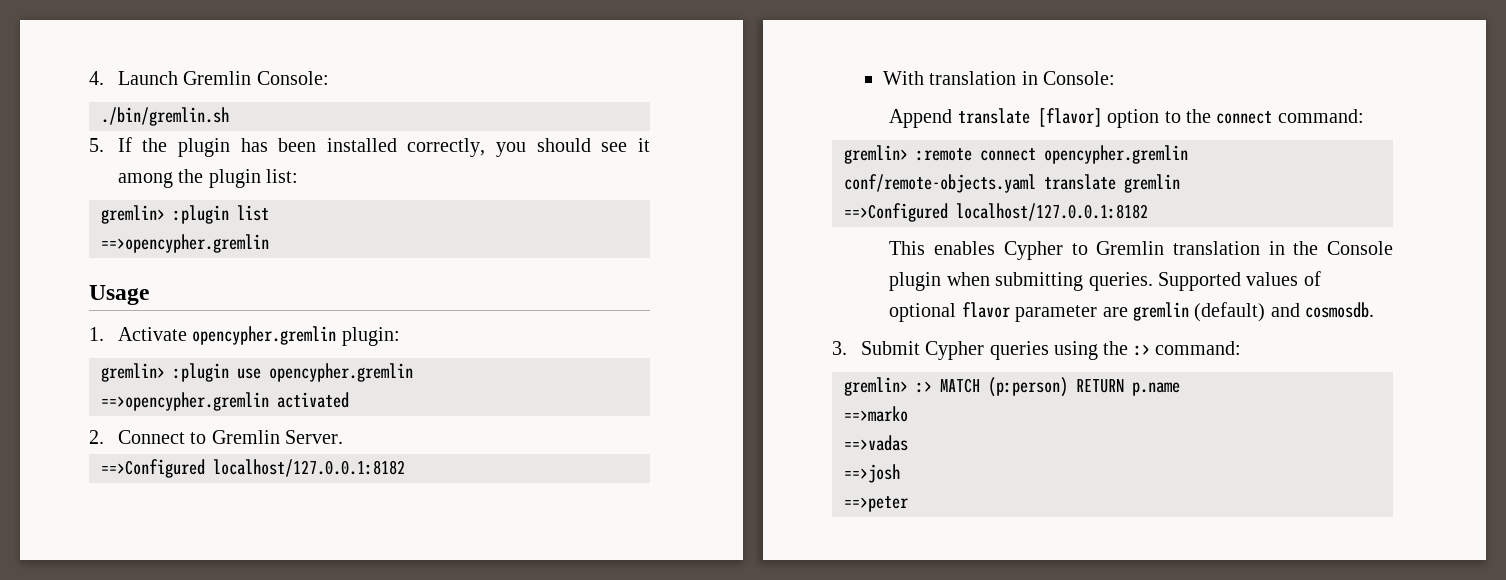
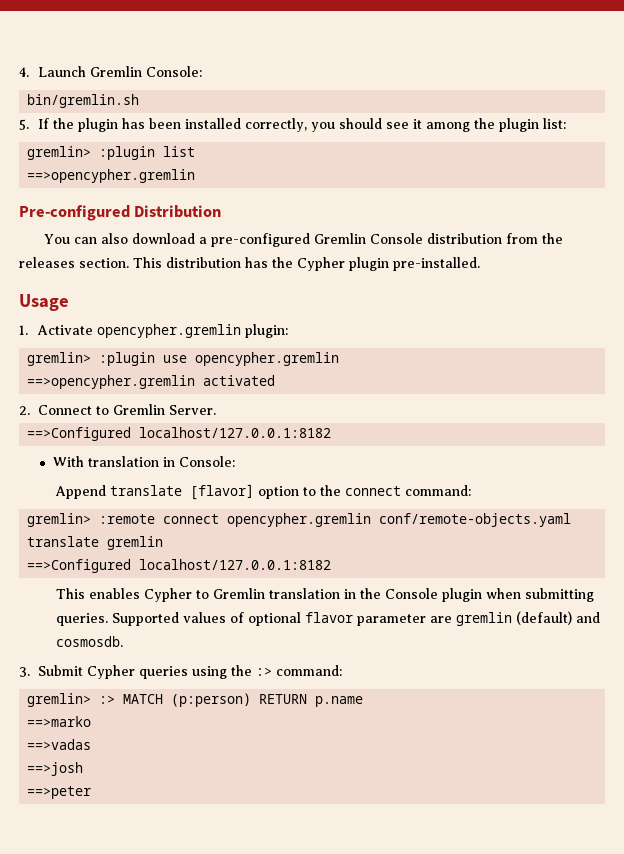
[101,107,229,126] ./bin/gremlin.sh -> [27,94,140,108] bin/gremlin.sh
(269, 243) none -> [19,205,222,221] [43,233,563,247] [19,257,480,271] // Pre-configured Distribution // You can also download a pre-configured Gremlin Console distribution from the releases section. This distribution has the Cypher plugin pre-installed.

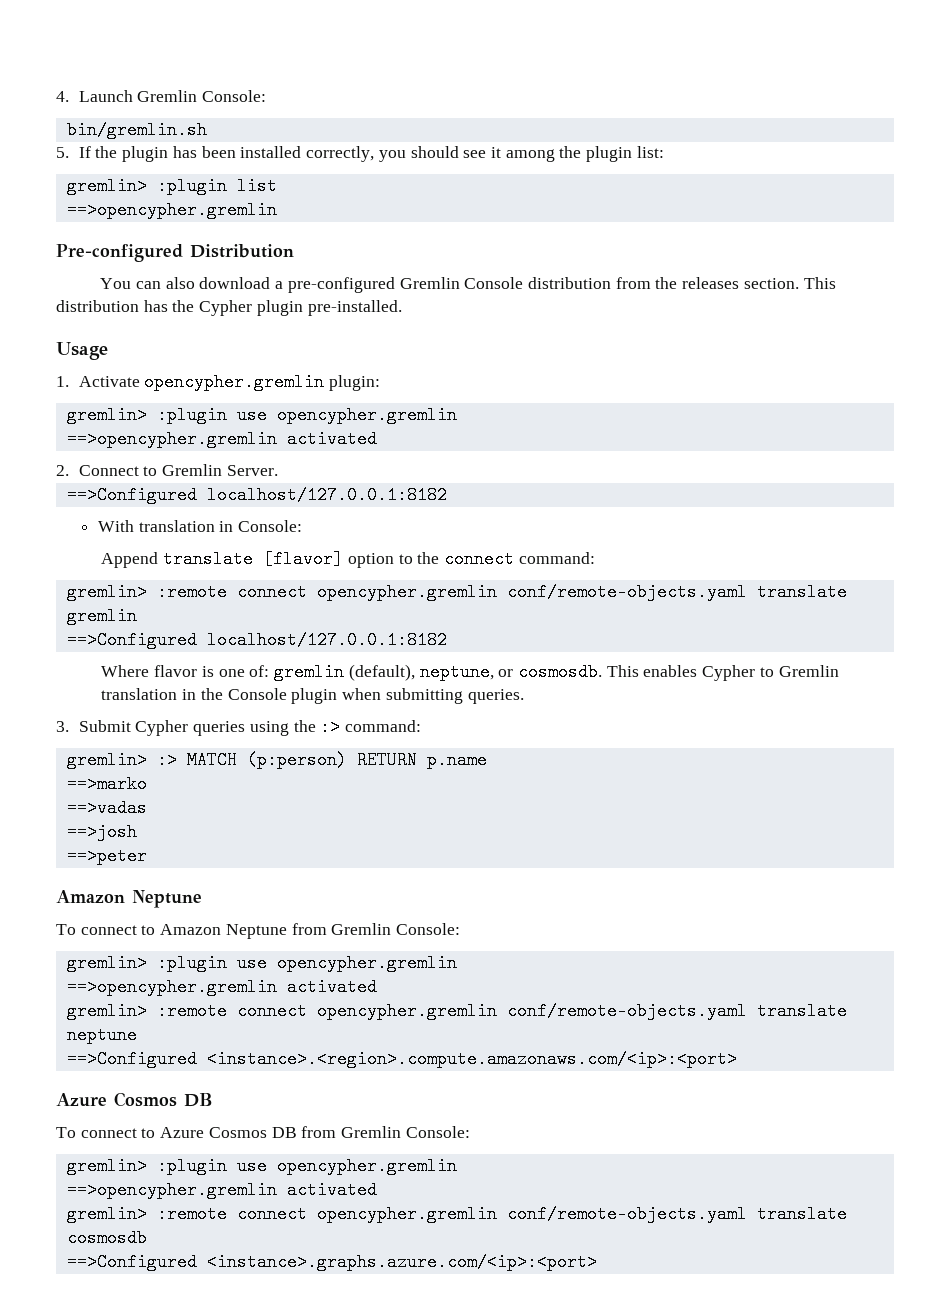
(332, 564) none -> [101,663,602,681] Where flavor is one of: gremlin (default), neptune, or cosmosdb.
[112,611,601,626] [56,636,124,647] Supported values of optional flavor parameter are gremlin (default) and cosmosdb. -> (524, 696) none
(92, 792) none -> [56,890,202,908] [56,923,461,939] [66,954,457,972] [66,978,377,996] [66,1002,847,1020] [66,1026,137,1044] [66,1050,737,1068] [56,1092,213,1107] [56,1126,470,1138] [66,1157,457,1175] [66,1181,377,1199] [66,1205,847,1223] [66,1229,147,1247] [66,1253,597,1271] // Amazon Neptune // To connect to Amazon Neptune from Gremlin Console: // gremlin> :plugin use opencypher.gremlin // ==>opencypher.gremlin activated // gremlin> :remote connect opencypher.gremlin conf/remote-objects.yaml translate neptune // ==>Configured <instance>.<region>.compute.amazonaws.com/<ip>:<port> // Azure Cosmos DB // To connect to Azure Cosmos DB from Gremlin Console: // gremlin> :plugin use opencypher.gremlin // ==>opencypher.gremlin activated // gremlin> :remote connect opencypher.gremlin conf/remote-objects.yaml translate cosmosdb // ==>Configured <instance>.graphs.azure.com/<ip>:<port>

